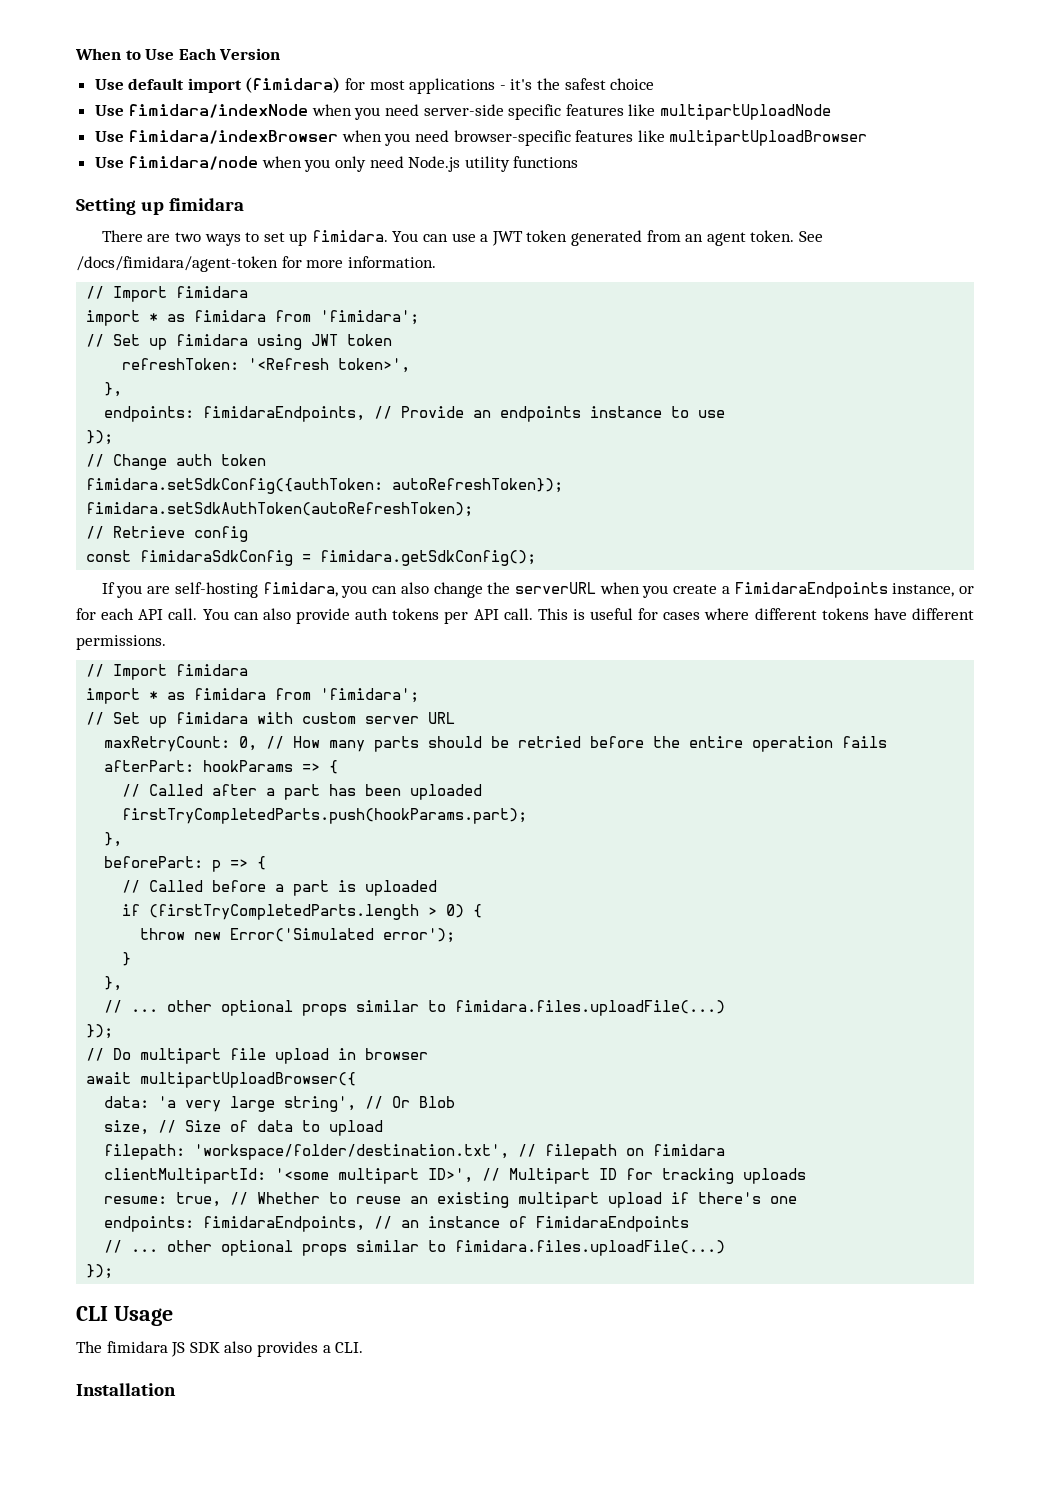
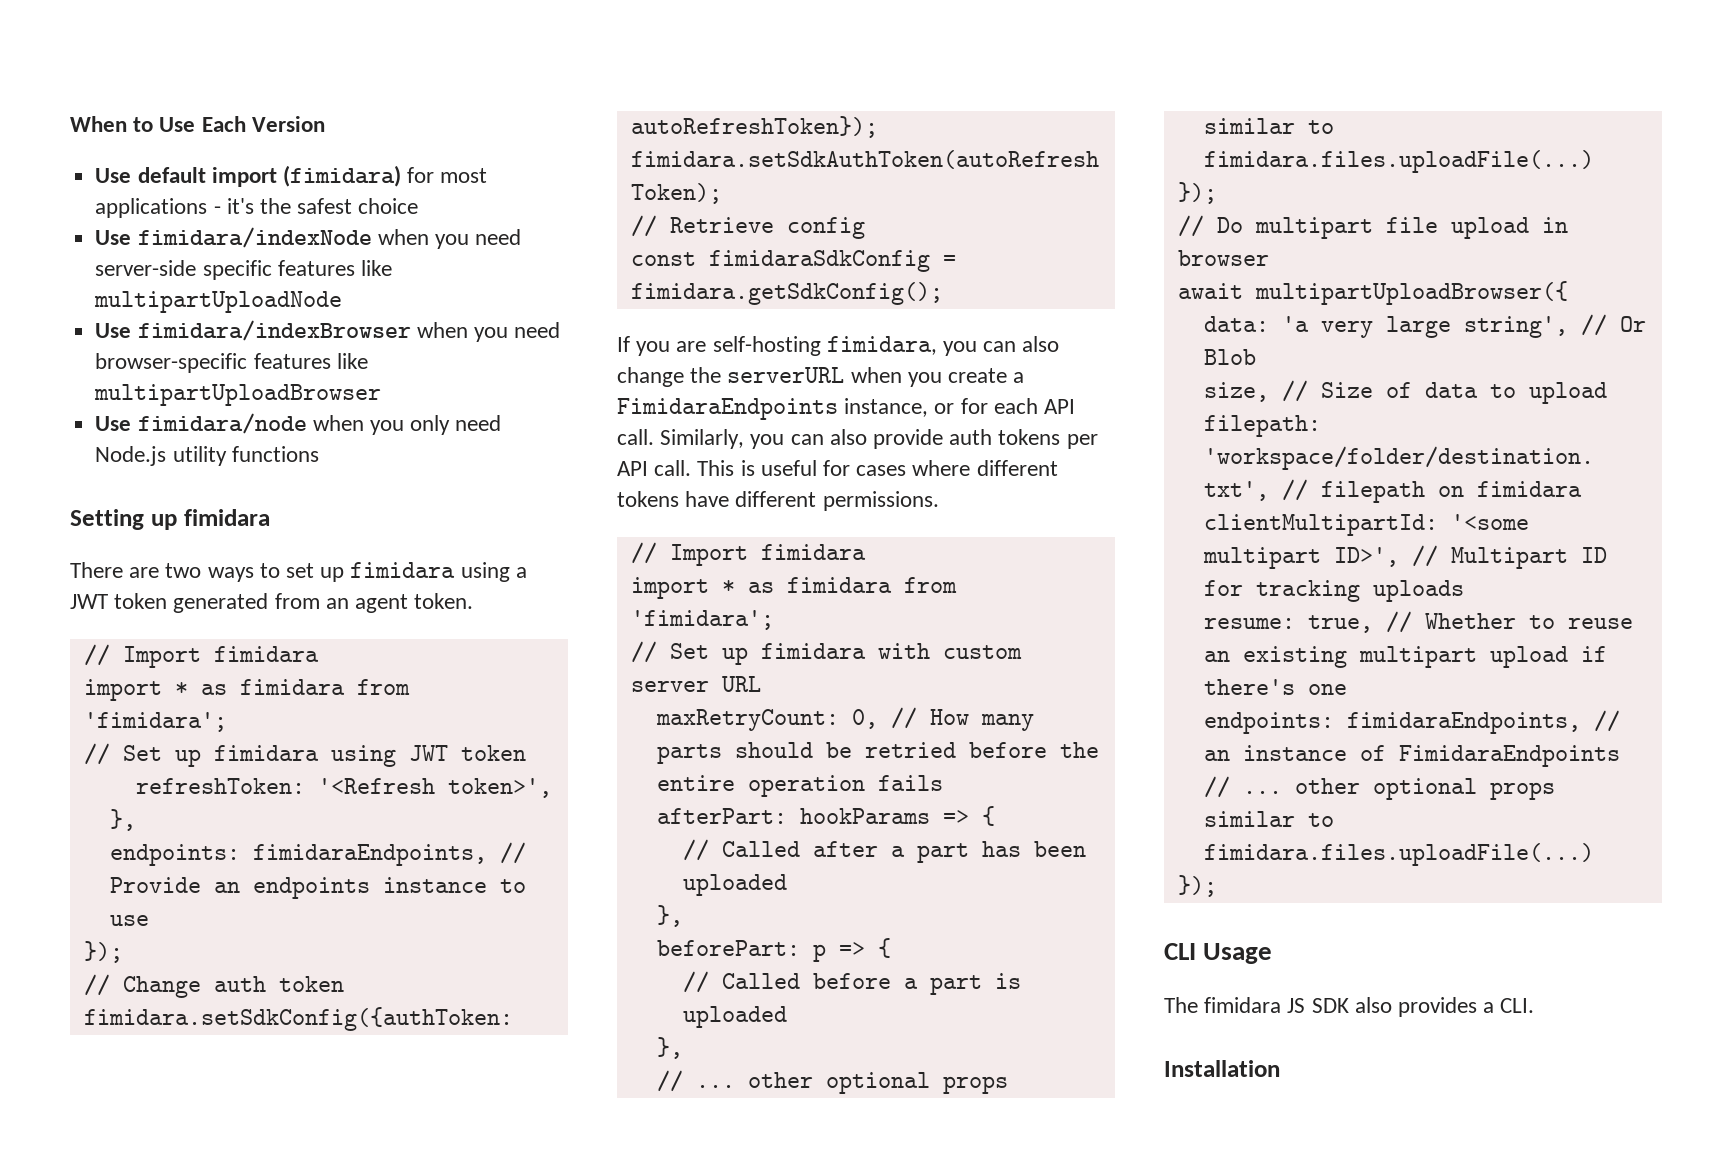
[311,230,476,242] fimidara. You can use -> [350,562,510,582] fimidara using
[798,231,823,242] [76,256,436,272] See /docs/fimidara/agent-token for more information. -> (474, 601) none
[202,609,229,620] You -> [660,429,785,449] Similarly, you
[122,808,528,824] // firstTryCompletedParts.push(hookParams.part); -> (787, 885) none
[122,904,483,920] [140,928,456,943] [122,952,132,966] // if (firstTryCompletedParts.length > 0) { // throw new Error('Simulated error'); // } -> (787, 1017) none

